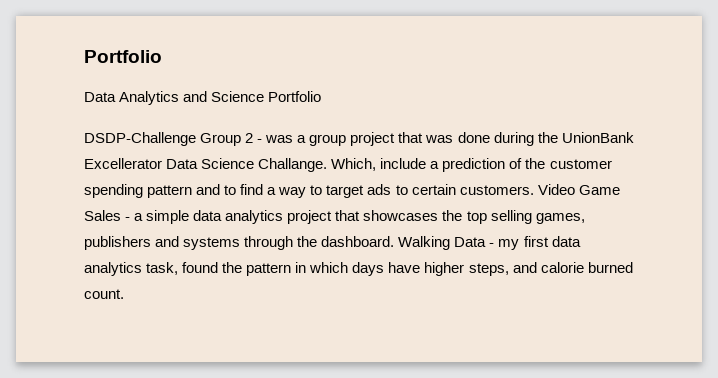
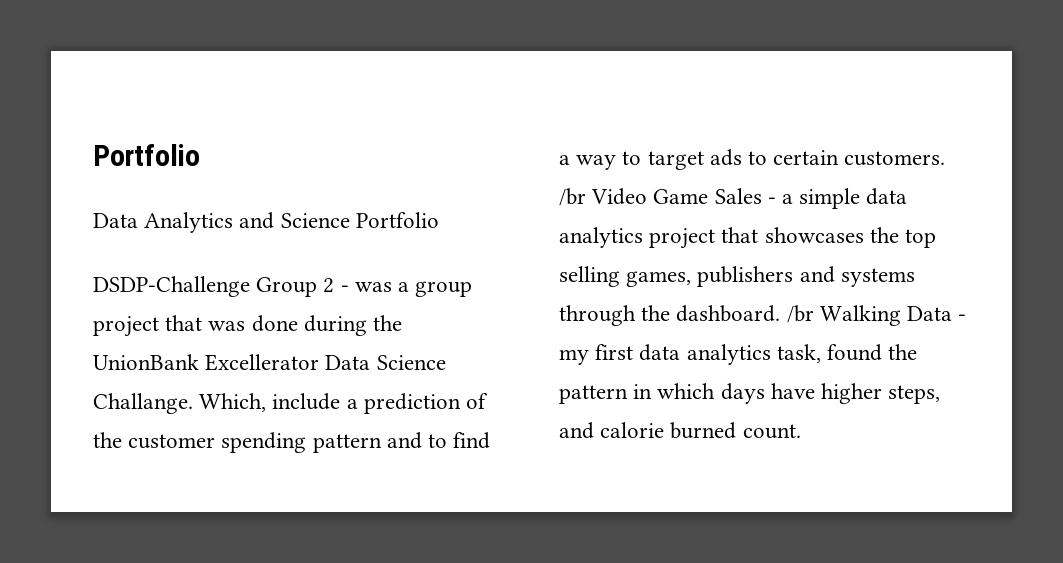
(534, 190) none -> [559,188,586,206] /br
(395, 241) none -> [786,305,814,323] /br

